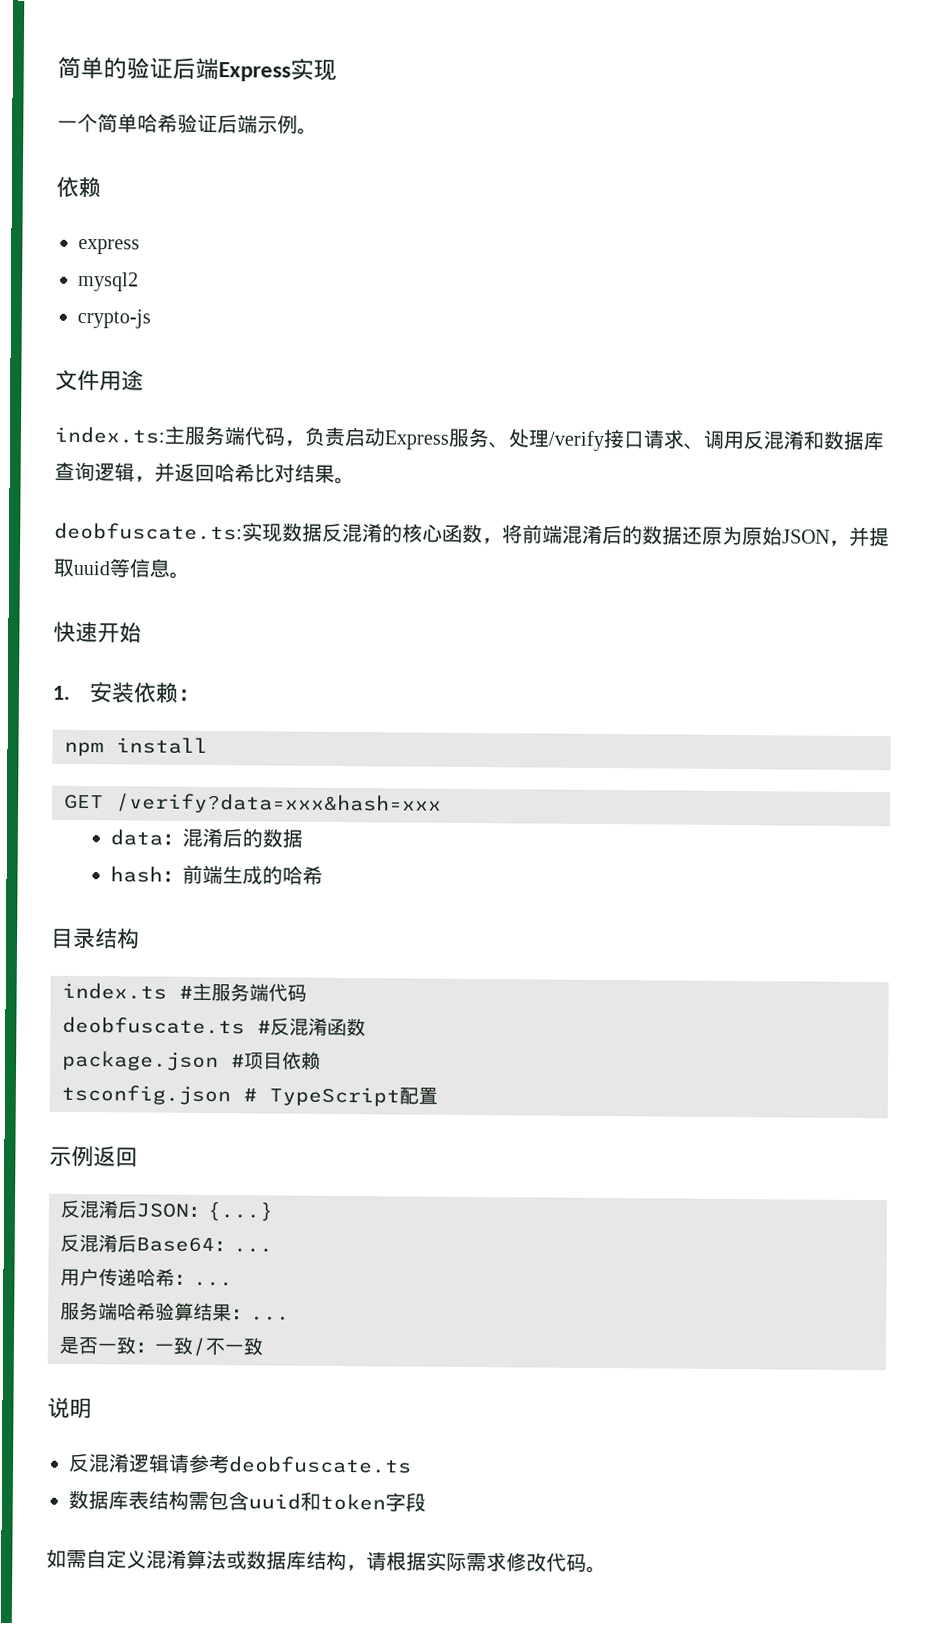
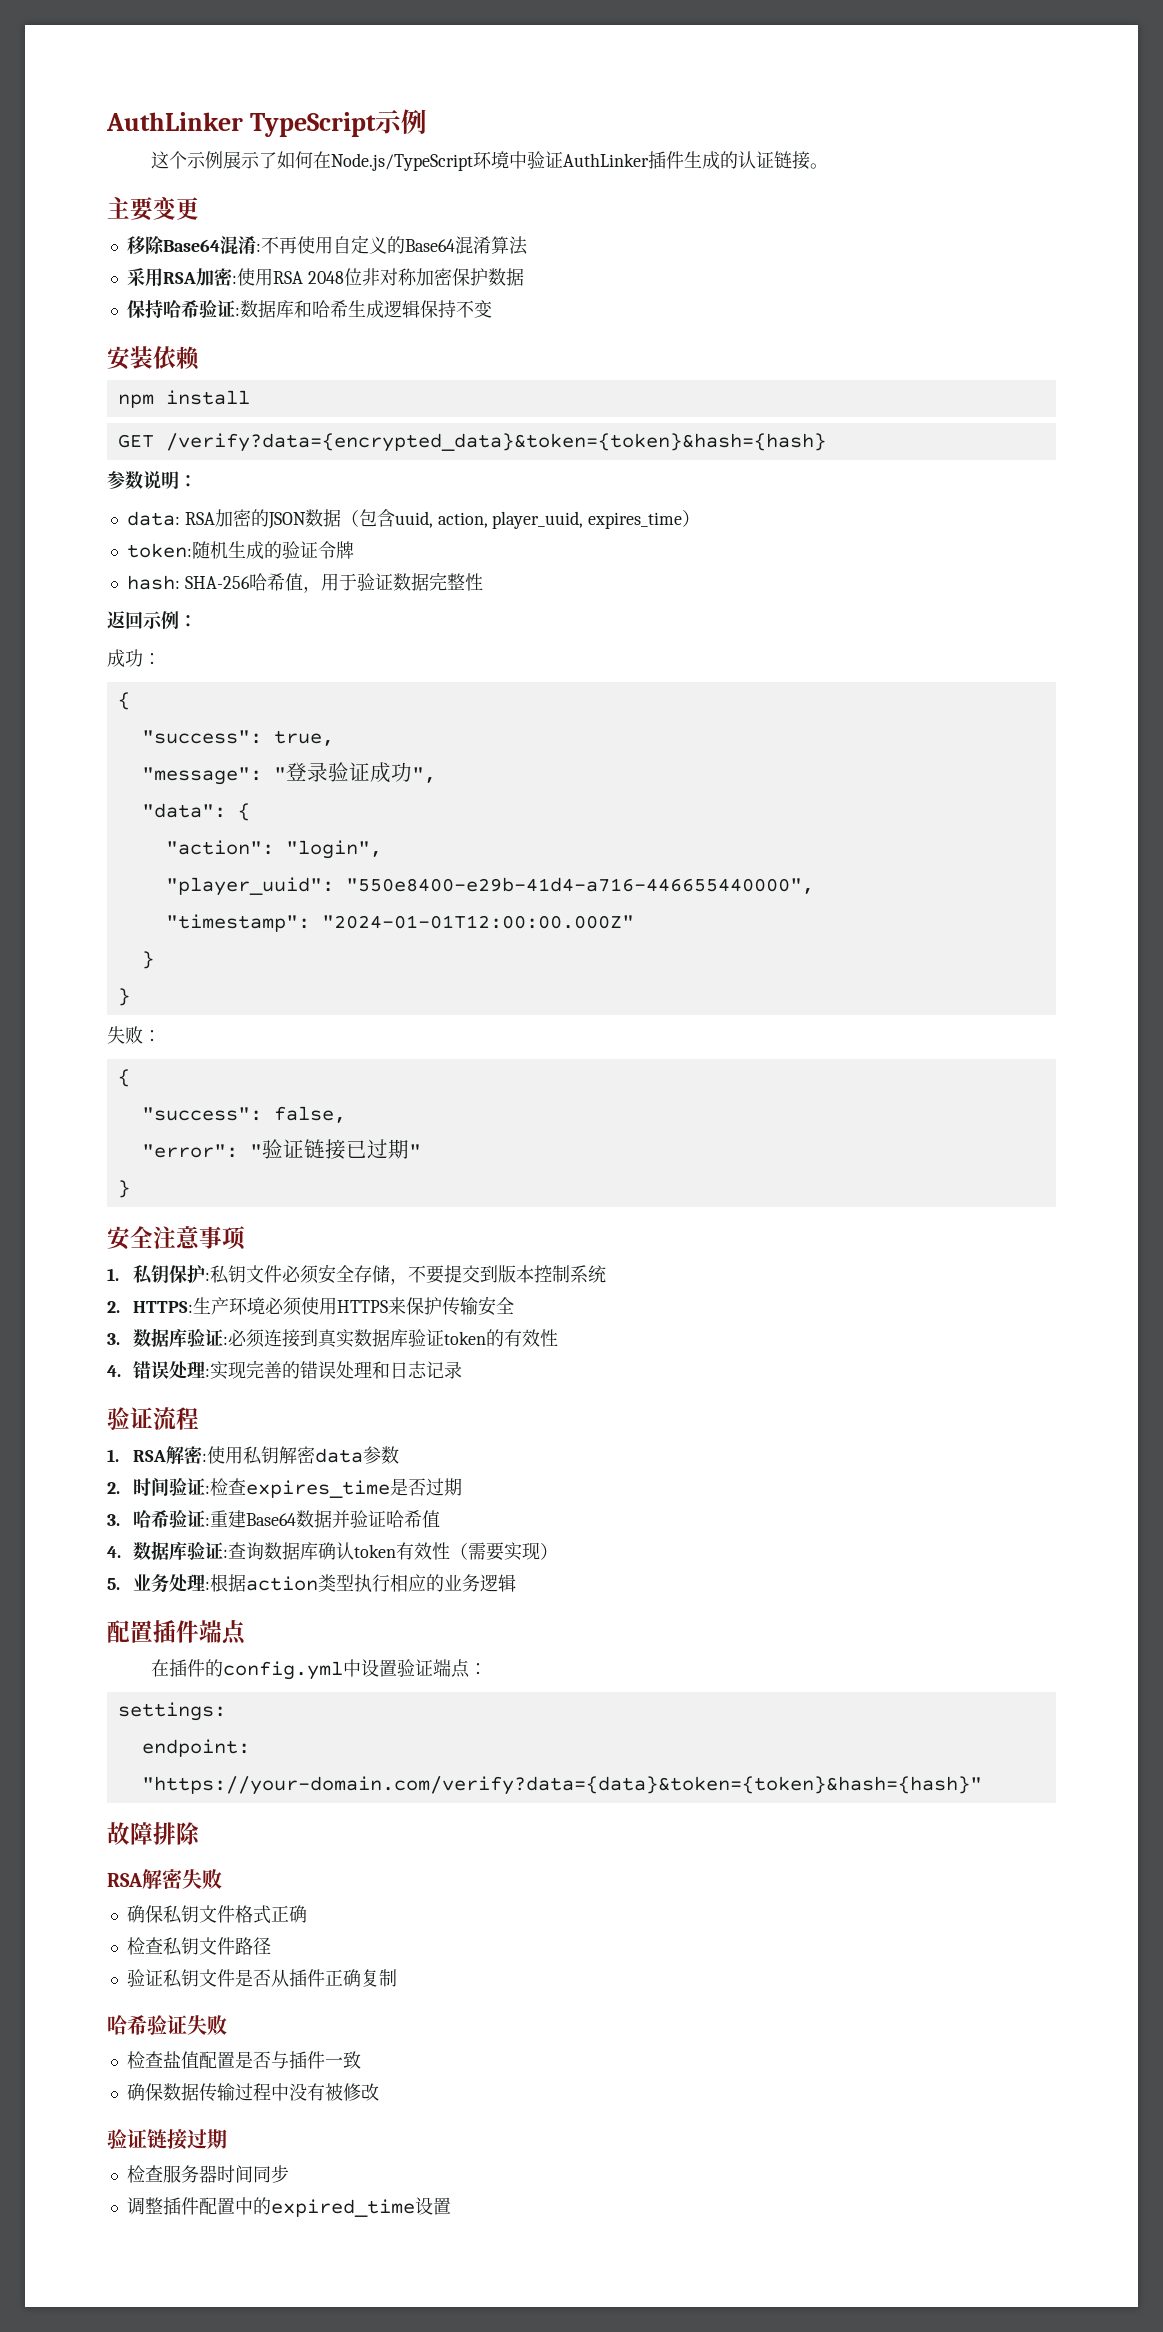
[57,56,337,82] [57,112,318,135] [56,176,101,198] [78,238,140,255] [78,271,139,292] [77,308,151,329] [55,369,144,391] [54,425,884,452] [54,461,355,485] [54,522,890,548] [53,558,190,579] [53,621,142,644] [52,685,70,700] 简单的验证后端Express实现 // 一个简单哈希验证后端示例。 // 依赖 // express // mysql2 // crypto-js // 文件用途 // index.ts:主服务端代码，负责启动Express服务、处理/verify接口请求、调用反混淆和数据库查询逻辑，并返回哈希比对结果。 // deobfuscate.ts:实现数据反混淆的核心函数，将前端混淆后的数据还原为原始JSON，并提取uuid等信息。 // 快速开始 // 1. -> [106,109,427,137] [151,151,829,171] [107,197,199,221] [126,235,528,255] [126,268,524,287] [126,300,492,318] AuthLinker TypeScript示例 // 这个示例展示了如何在Node.js/TypeScript环境中验证AuthLinker插件生成的认证链接。 // 主要变更 // 移除Base64混淆:不再使用自定义的Base64混淆算法 // 采用RSA加密:使用RSA 2048位非对称加密保护数据 // 保持哈希验证:数据库和哈希生成逻辑保持不变 //
[176,688,200,701] ： -> (200, 358) none
[116,793,442,815] [109,827,303,848] [109,864,323,885] [50,927,140,950] [62,982,307,1002] [62,1016,366,1037] [62,1050,321,1072] [61,1084,438,1107] [49,1145,138,1168] [60,1199,274,1222] [60,1233,273,1253] [60,1268,233,1287] [60,1302,290,1322] [59,1336,263,1356] [47,1397,92,1419] [68,1452,412,1474] [68,1489,426,1512] [46,1548,607,1574] /verify?data=xxx&hash=xxx // data：混淆后的数据 // hash：前端生成的哈希 // 目录结构 // index.ts #主服务端代码 // deobfuscate.ts #反混淆函数 // package.json #项目依赖 // tsconfig.json # TypeScript配置 // 示例返回 // 反混淆后JSON：{...} // 反混淆后Base64：... // 用户传递哈希：... // 服务端哈希验算结果：... // 是否一致：一致/不一致 // 说明 // 反混淆逻辑请参考deobfuscate.ts // 数据库表结构需包含uuid和token字段 // 如需自定义混淆算法或数据库结构，请根据实际需求修改代码。 -> [165,433,826,452] [107,471,197,489] [126,509,701,529] [126,541,354,559] [126,572,483,593] [107,611,197,629] [107,649,161,667] [117,692,130,710] [141,730,334,746] [141,762,436,785] [141,803,250,821] [165,840,382,859] [165,877,814,896] [165,914,634,932] [141,951,154,969] [117,988,130,1006] [107,1026,161,1044] [117,1069,130,1087] [141,1106,346,1123] [141,1139,421,1160] [117,1180,130,1198] [107,1226,246,1250] [107,1264,607,1285] [107,1296,515,1316] [107,1328,559,1348] [107,1360,463,1380] [107,1407,199,1430] [107,1446,400,1465] [107,1478,463,1498] [107,1510,441,1528] [107,1541,559,1561] [107,1574,517,1593] [107,1620,246,1645] [151,1659,488,1680] [117,1702,226,1721] [141,1739,250,1757] [141,1776,982,1795] [107,1822,200,1845] [107,1869,222,1889] [126,1905,307,1924] [126,1937,271,1956] [126,1969,397,1988] [107,2015,227,2035] [126,2051,361,2069] [126,2083,379,2102] [107,2129,227,2150] [126,2165,289,2183] [126,2197,451,2217] /verify?data={encrypted_data}&token={token}&hash={hash} // 参数说明： // data: RSA加密的JSON数据（包含uuid, action, player_uuid, expires_time） // token:随机生成的验证令牌 // hash: SHA-256哈希值，用于验证数据完整性 // 返回示例： // 成功： // { // "success": true, // "message": "登录验证成功", // "data": { // "action": "login", // "player_uuid": "550e8400-e29b-41d4-a716-446655440000", // "timestamp": "2024-01-01T12:00:00.000Z" // } // } // 失败： // { // "success": false, // "error": "验证链接已过期" // } // 安全注意事项 // 1.私钥保护:私钥文件必须安全存储，不要提交到版本控制系统 // 2. HTTPS:生产环境必须使用HTTPS来保护传输安全 // 3.数据库验证:必须连接到真实数据库验证token的有效性 // 4.错误处理:实现完善的错误处理和日志记录 // 验证流程 // 1. RSA解密:使用私钥解密data参数 // 2.时间验证:检查expires_time是否过期 // 3.哈希验证:重建Base64数据并验证哈希值 // 4.数据库验证:查询数据库确认token有效性（需要实现） // 5.业务处理:根据action类型执行相应的业务逻辑 // 配置插件端点 // 在插件的config.yml中设置验证端点： // settings: // endpoint: "https://your-domain.com/verify?data={data}&token={token}&hash={hash}" // 故障排除 // RSA解密失败 // 确保私钥文件格式正确 // 检查私钥文件路径 // 验证私钥文件是否从插件正确复制 // 哈希验证失败 // 检查盐值配置是否与插件一致 // 确保数据传输过程中没有被修改 // 验证链接过期 // 检查服务器时间同步 // 调整插件配置中的expired_time设置

